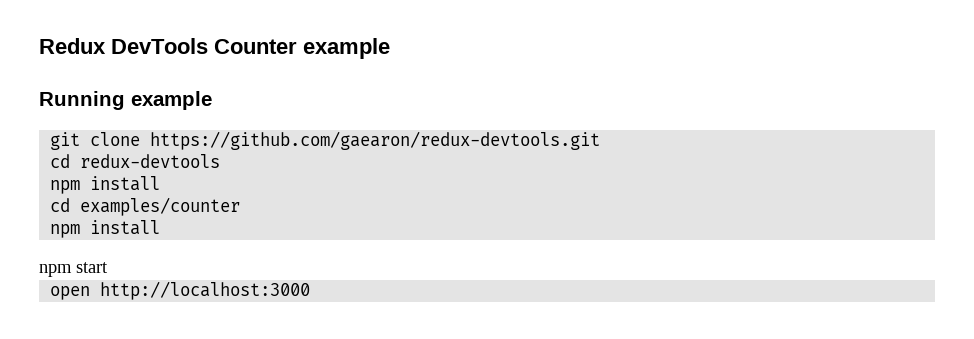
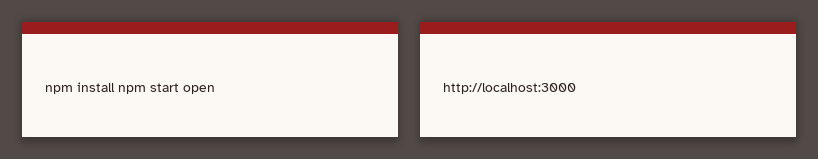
[39,38,390,59] [39,91,212,110] [50,131,601,150] [50,154,221,168] [50,176,161,194] [50,197,241,216] [50,220,161,238] Redux DevTools Counter example // Running example // git clone https://github.com/gaearon/redux-devtools.git // cd redux-devtools // npm install // cd examples/counter // npm install // -> [45,82,115,94] npm install
(108, 267) // -> (179, 87) none

